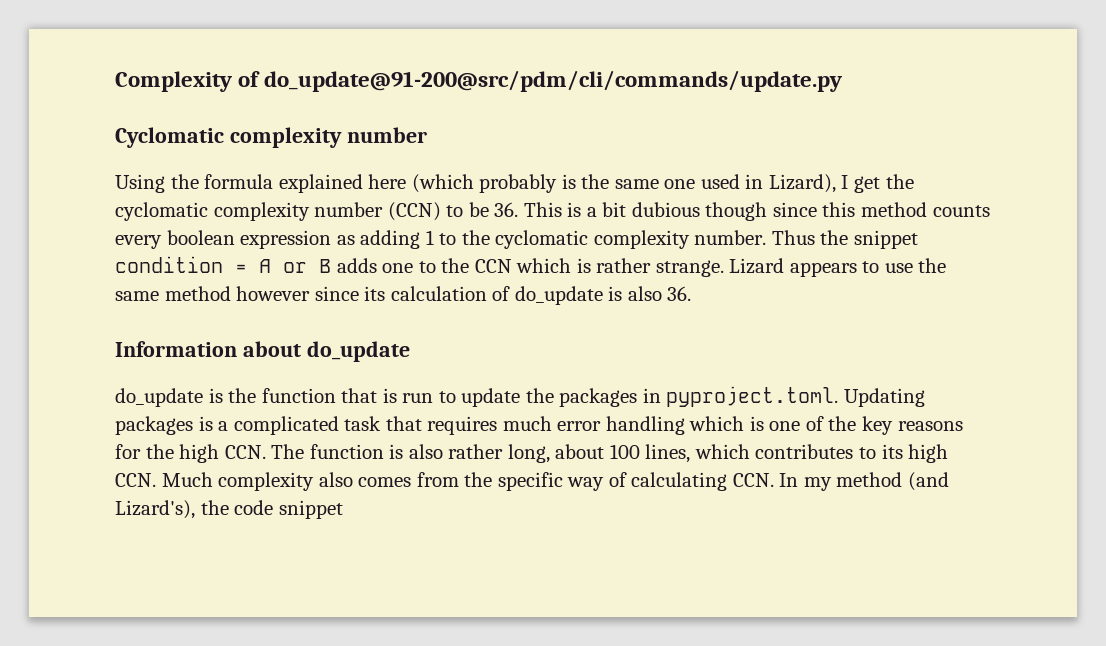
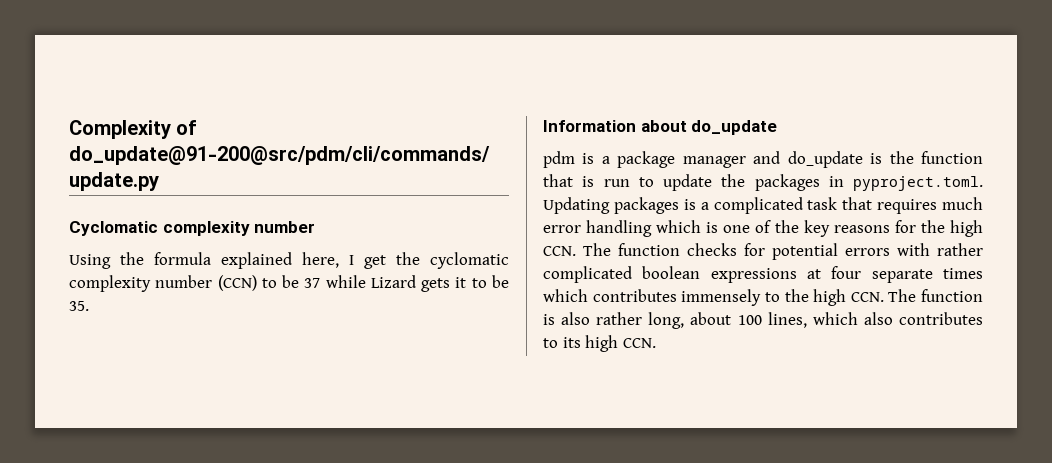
[368,174,836,193] here (which probably is the same one used in Lizard), -> [302,252,339,268] here,
[494,202,990,221] [115,230,918,249] [115,256,947,277] [115,286,692,305] [115,341,410,362] 36. This is a bit dubious though since this method counts every boolean expression as adding 1 to the cyclomatic complexity number. Thus the snippet condition = A or B adds one to the CCN which is rather strange. Lizard appears to use the same method however since its calculation of do_update is also 36. // Information about do_update // -> [304,275,509,292] [69,301,89,311] [543,120,778,135] [543,151,781,168] 37 while Lizard gets it to be 35. // Information about do_update // pdm is a package manager and
(384, 451) none -> [687,243,983,260] [543,266,983,283] [543,289,983,306] checks for potential errors with rather complicated boolean expressions at four separate times which contributes immensely to the high CCN. The function
(750, 451) none -> [863,312,893,325] also
[161,472,950,491] [115,500,343,519] Much complexity also comes from the specific way of calculating CCN. In my method (and Lizard's), the code snippet -> (656, 343) none

